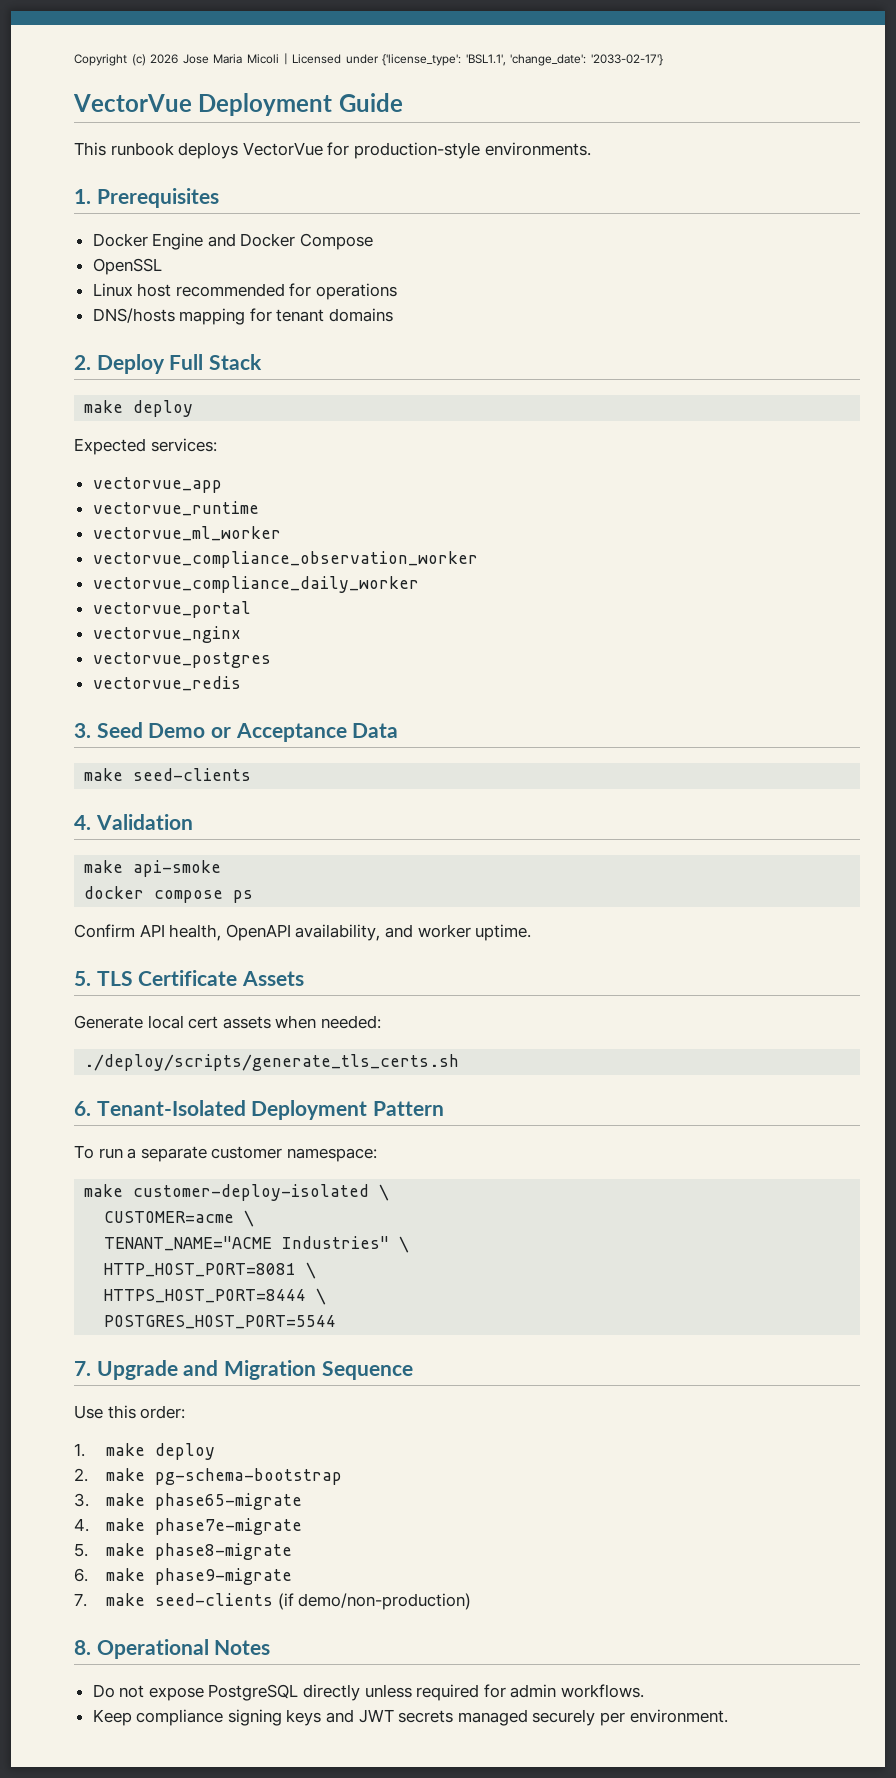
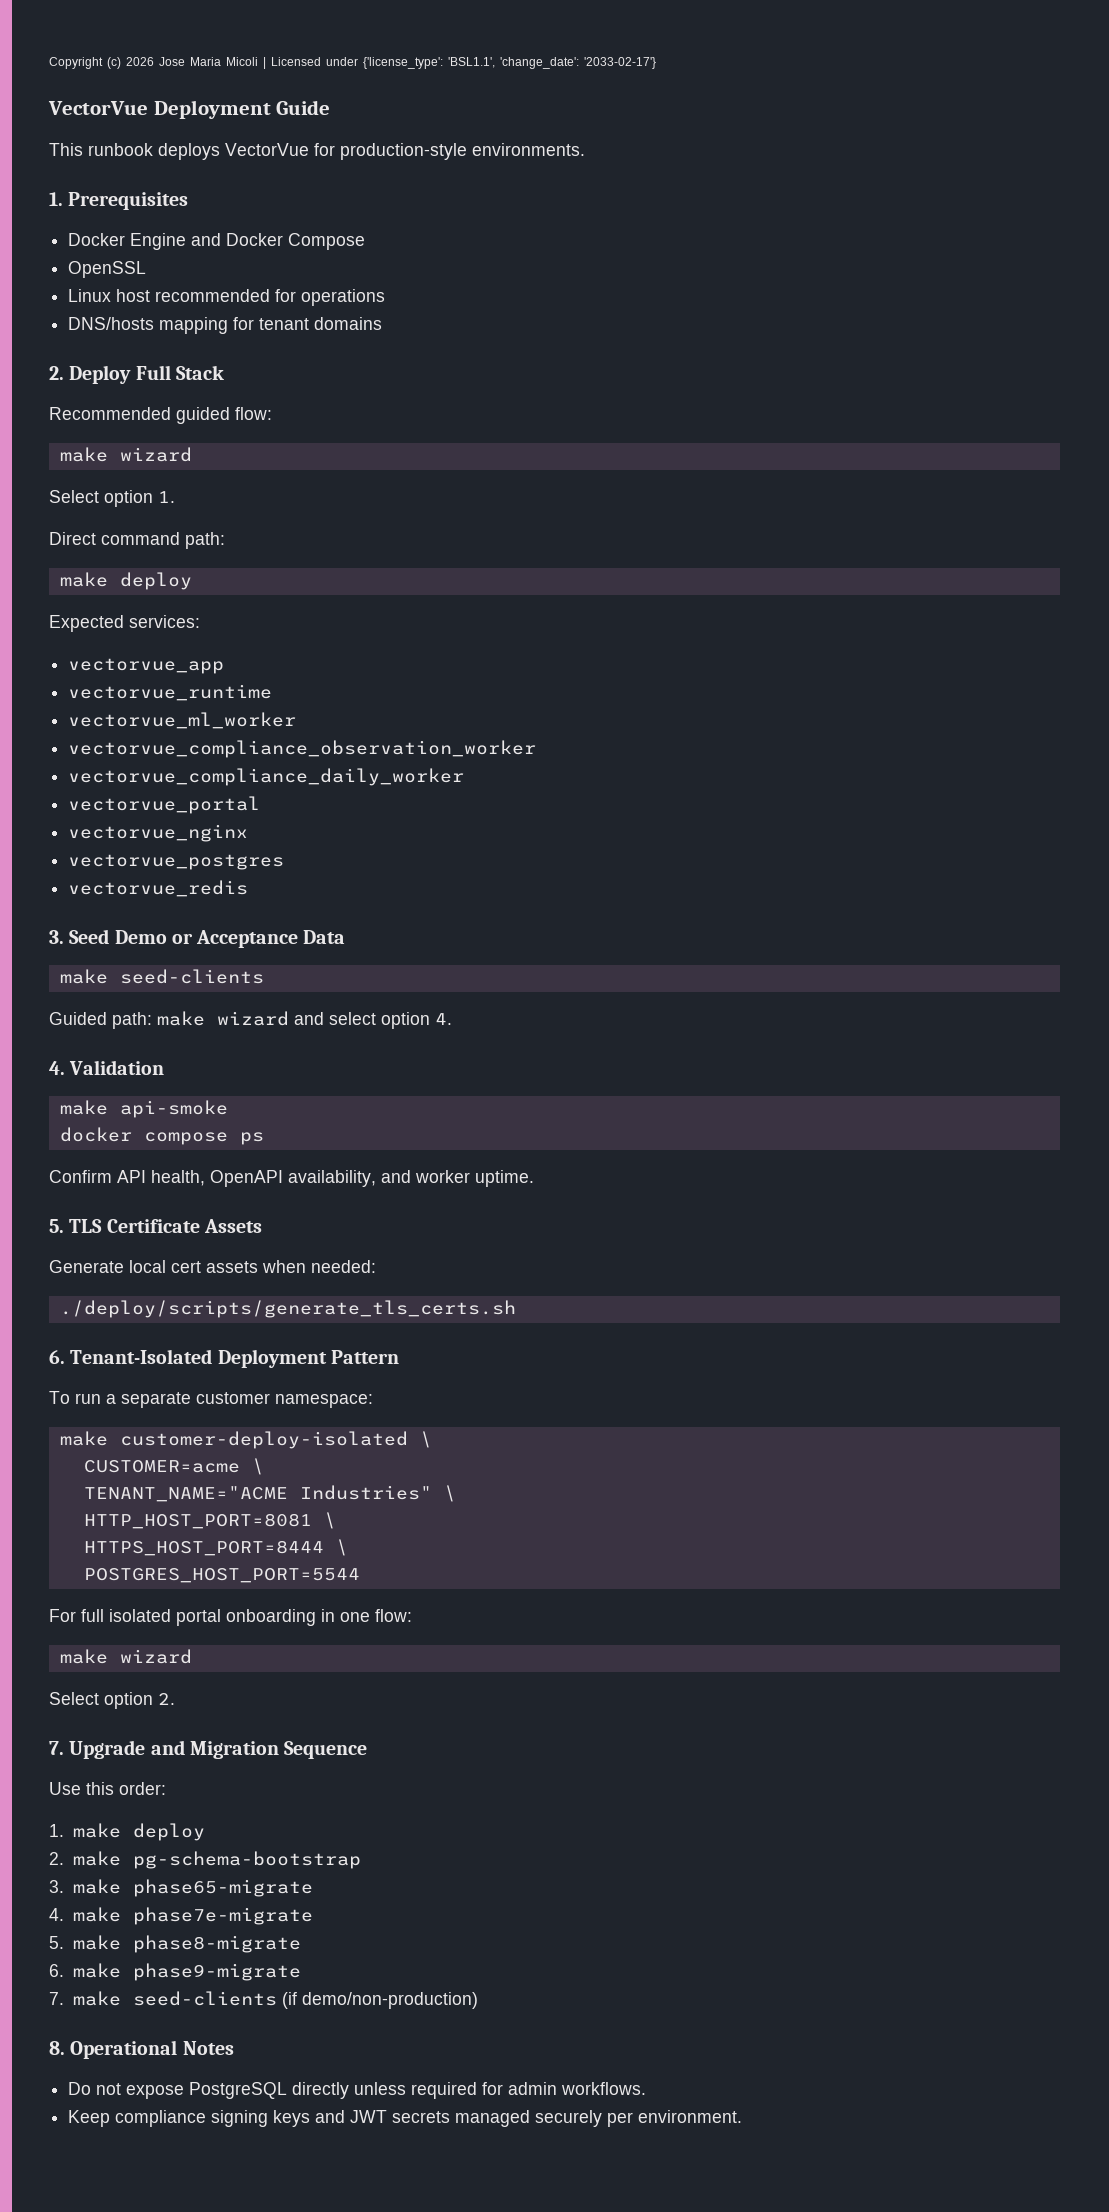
(263, 362) none -> [49,407,272,424] [59,447,192,462] [49,490,175,507] [49,532,225,549] // Recommended guided flow: // make wizard // Select option 1. // Direct command path:
(252, 774) none -> [49,1011,452,1029] // Guided path: make wizard and select option 4.
(337, 1322) none -> [49,1609,412,1626] [59,1649,192,1664] [49,1692,175,1709] // For full isolated portal onboarding in one flow: // make wizard // Select option 2.

